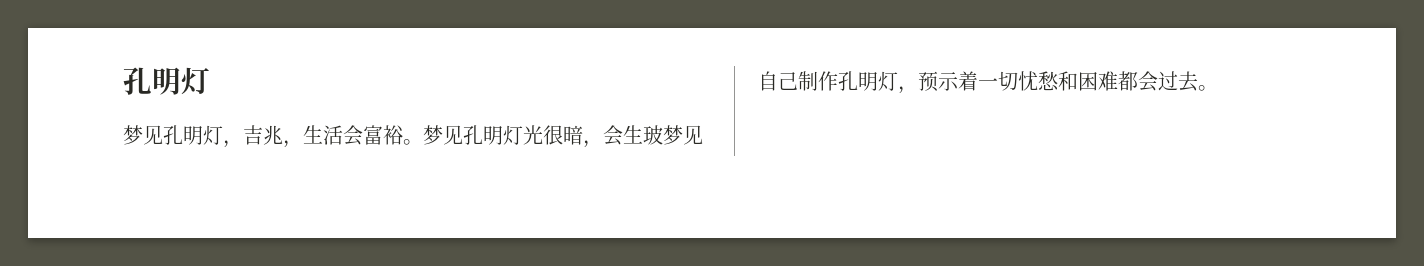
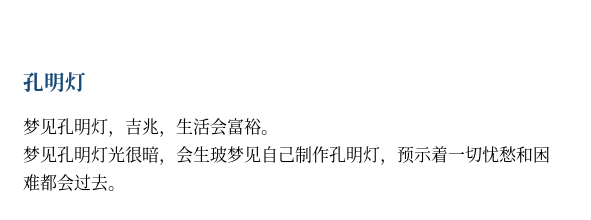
(423, 142) none -> (278, 132) //

